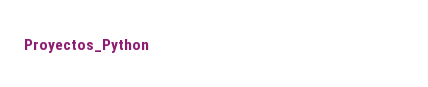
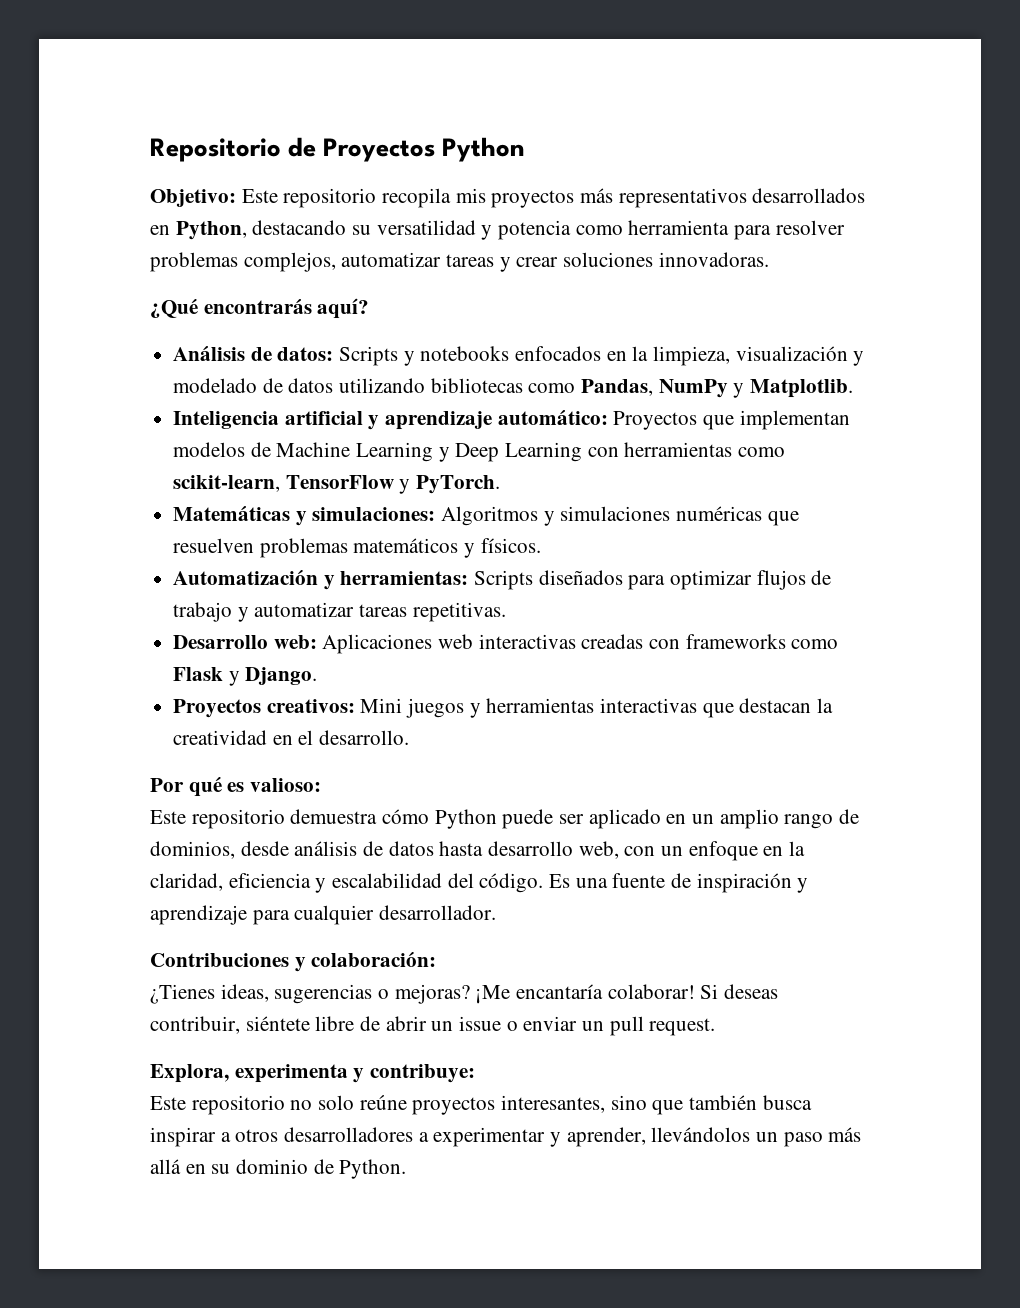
[24,39,149,53] Proyectos_Python -> [150,137,526,162] [150,188,866,208] [150,220,845,240] [150,252,769,272] [150,298,370,319] [173,345,865,366] [173,378,854,398] [173,409,850,430] [173,442,786,462] [173,475,501,494] [173,505,799,526] [173,538,541,558] [173,569,832,590] [173,602,506,622] [173,634,839,654] [173,667,318,686] [173,698,834,718] [173,730,410,745] [150,776,322,797] [150,809,860,829] [150,841,806,861] [150,873,809,893] [150,905,497,925] [150,951,437,972] [150,984,779,1004] [150,1016,716,1036] [150,1064,476,1083] [150,1095,812,1115] [150,1127,862,1147] [150,1159,407,1179] Repositorio de Proyectos Python // Objetivo: Este repositorio recopila mis proyectos más representativos desarrollados en Python, destacando su versatilidad y potencia como herramienta para resolver problemas complejos, automatizar tareas y crear soluciones innovadoras. // ¿Qué encontrarás aquí? // Análisis de datos: Scripts y notebooks enfocados en la limpieza, visualización y modelado de datos utilizando bibliotecas como Pandas, NumPy y Matplotlib. // Inteligencia artificial y aprendizaje automático: Proyectos que implementan modelos de Machine Learning y Deep Learning con herramientas como scikit-learn, TensorFlow y PyTorch. // Matemáticas y simulaciones: Algoritmos y simulaciones numéricas que resuelven problemas matemáticos y físicos. // Automatización y herramientas: Scripts diseñados para optimizar flujos de trabajo y automatizar tareas repetitivas. // Desarrollo web: Aplicaciones web interactivas creadas con frameworks como Flask y Django. // Proyectos creativos: Mini juegos y herramientas interactivas que destacan la creatividad en el desarrollo. // Por qué es valioso: // Este repositorio demuestra cómo Python puede ser aplicado en un amplio rango de dominios, desde análisis de datos hasta desarrollo web, con un enfoque en la claridad, eficiencia y escalabilidad del código. Es una fuente de inspiración y aprendizaje para cualquier desarrollador. // Contribuciones y colaboración: // ¿Tienes ideas, sugerencias o mejoras? ¡Me encantaría colaborar! Si deseas contribuir, siéntete libre de abrir un issue o enviar un pull request. // Explora, experimenta y contribuye: // Este repositorio no solo reúne proyectos interesantes, sino que también busca inspirar a otros desarrolladores a experimentar y aprender, llevándolos un paso más allá en su dominio de Python.

